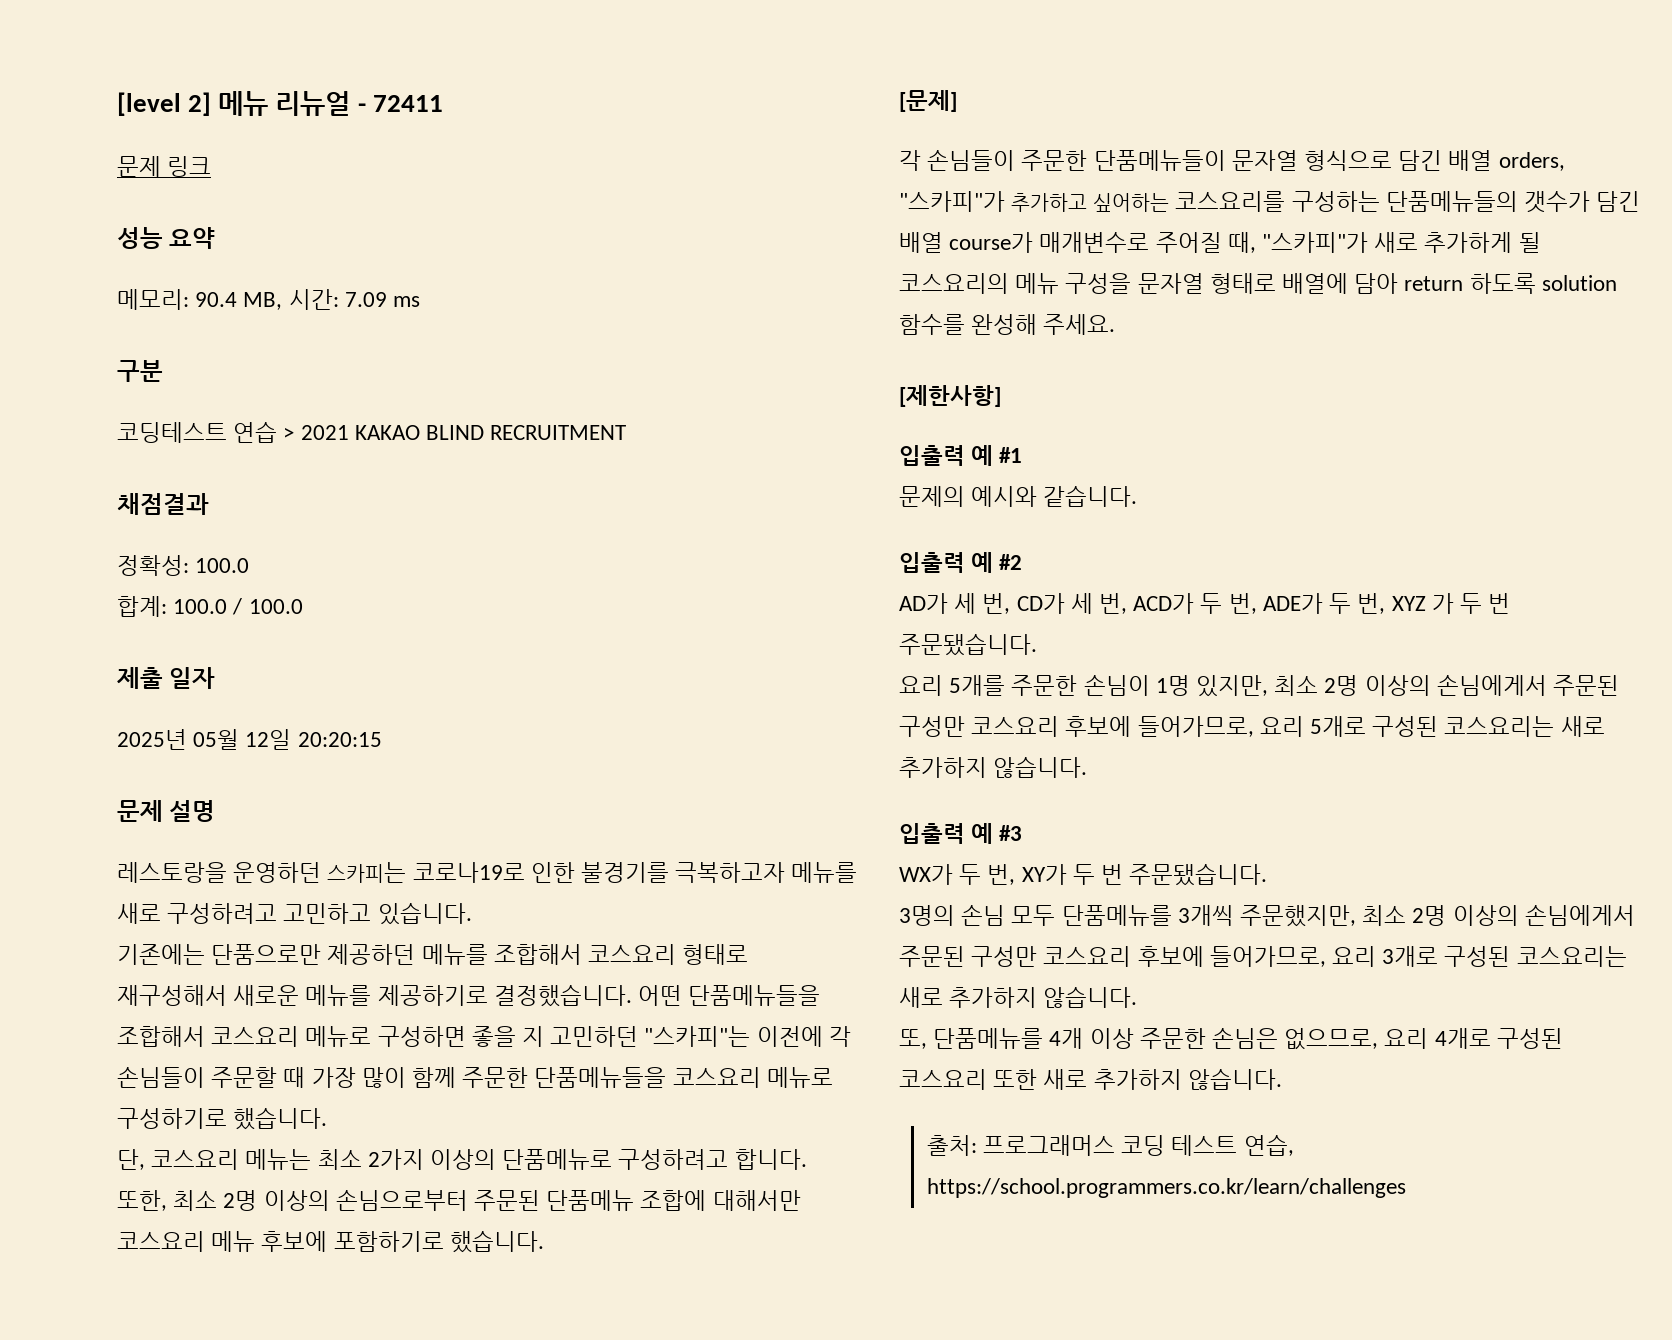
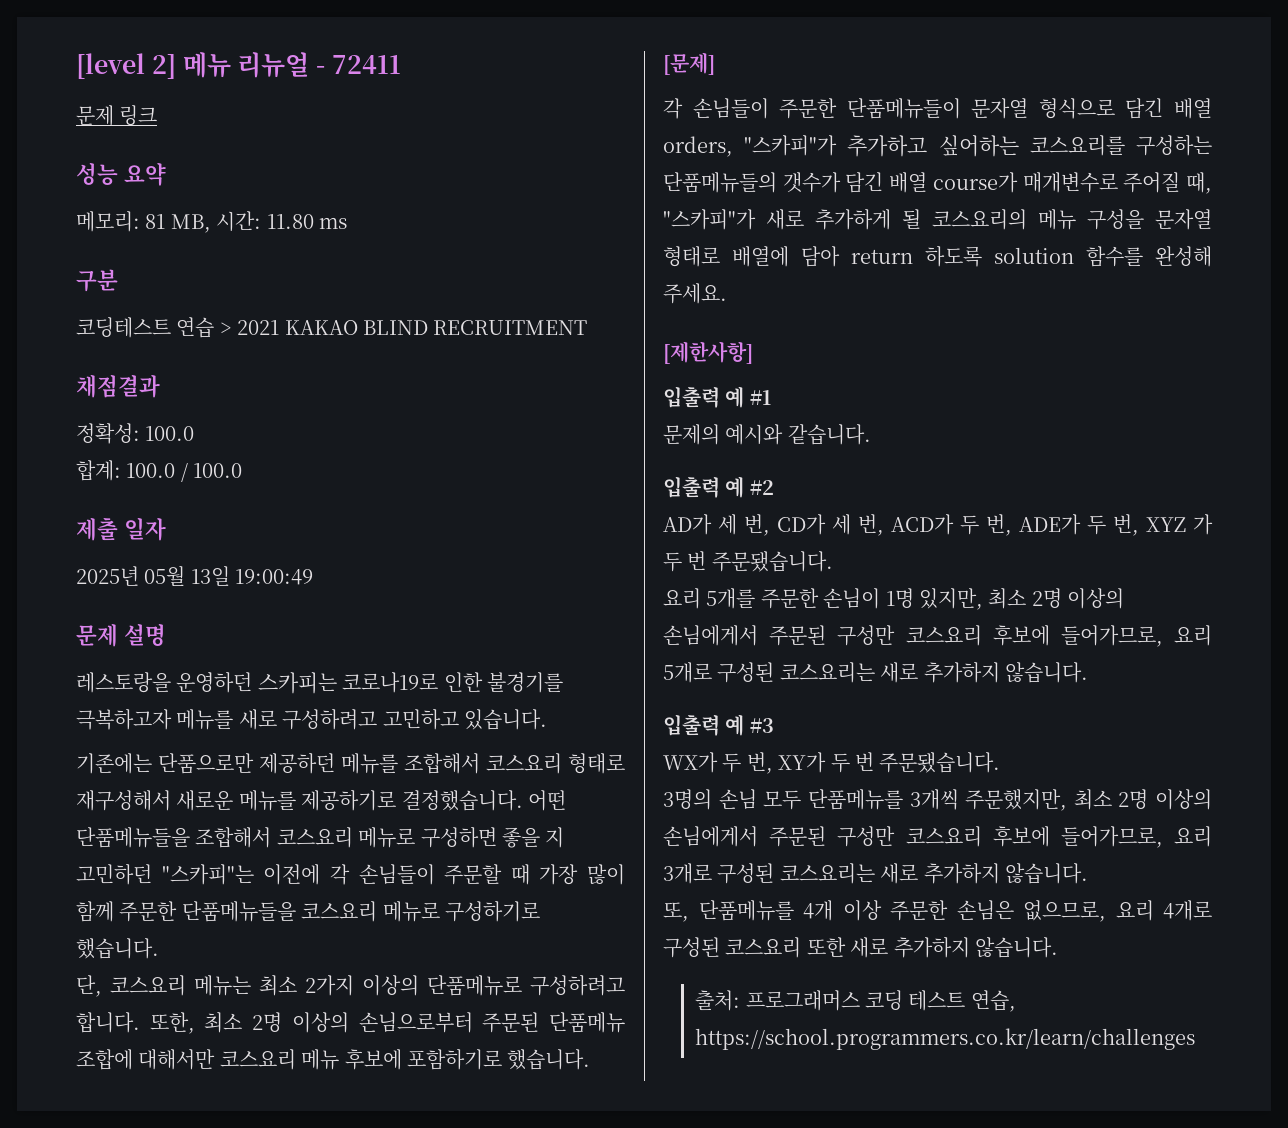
[195,292,238,307] 90.4 -> [145,214,166,229] 81
[344,292,387,307] 7.09 -> [266,214,314,229] 11.80
[245,729,382,750] 12일 20:20:15 -> [190,566,314,586] 13일 19:00:49

